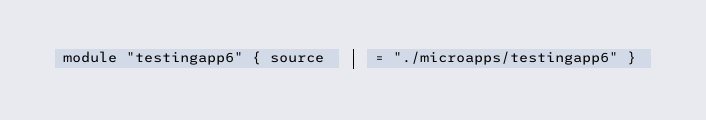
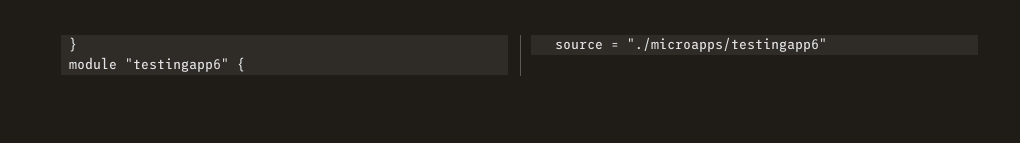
(63, 57) none -> [69,37,78,52] } //
(262, 58) none -> (246, 64) //
[627,51,637,65] } -> (828, 44) none

